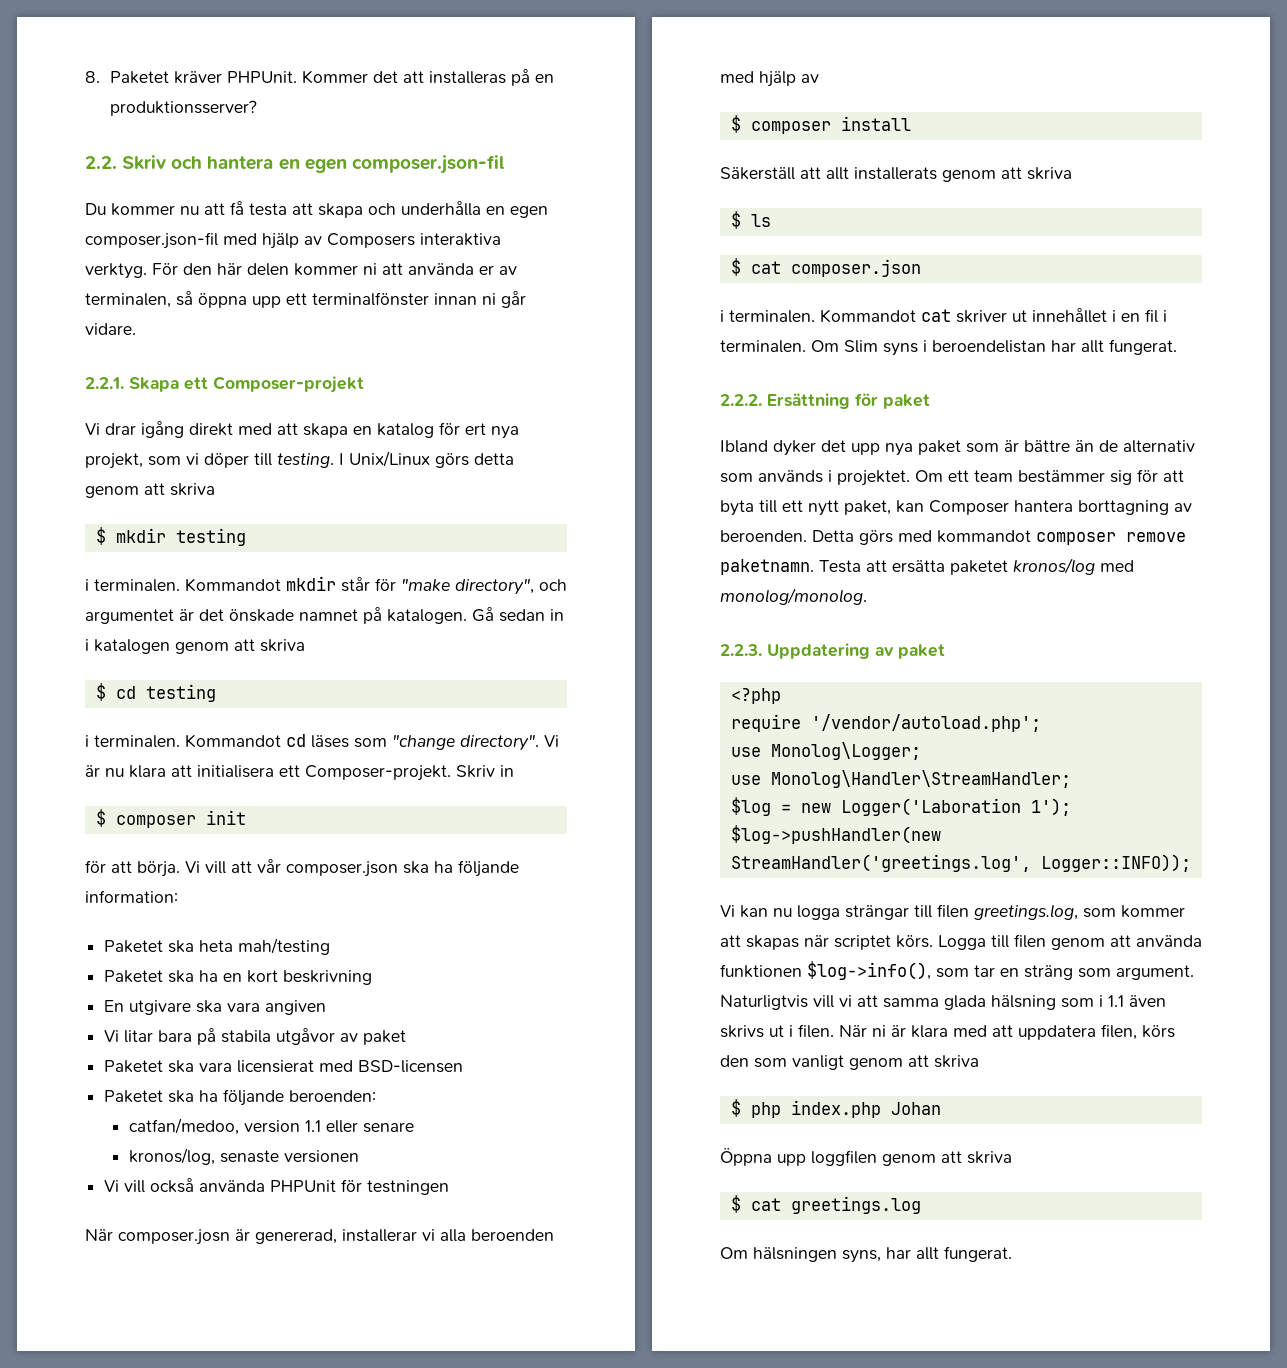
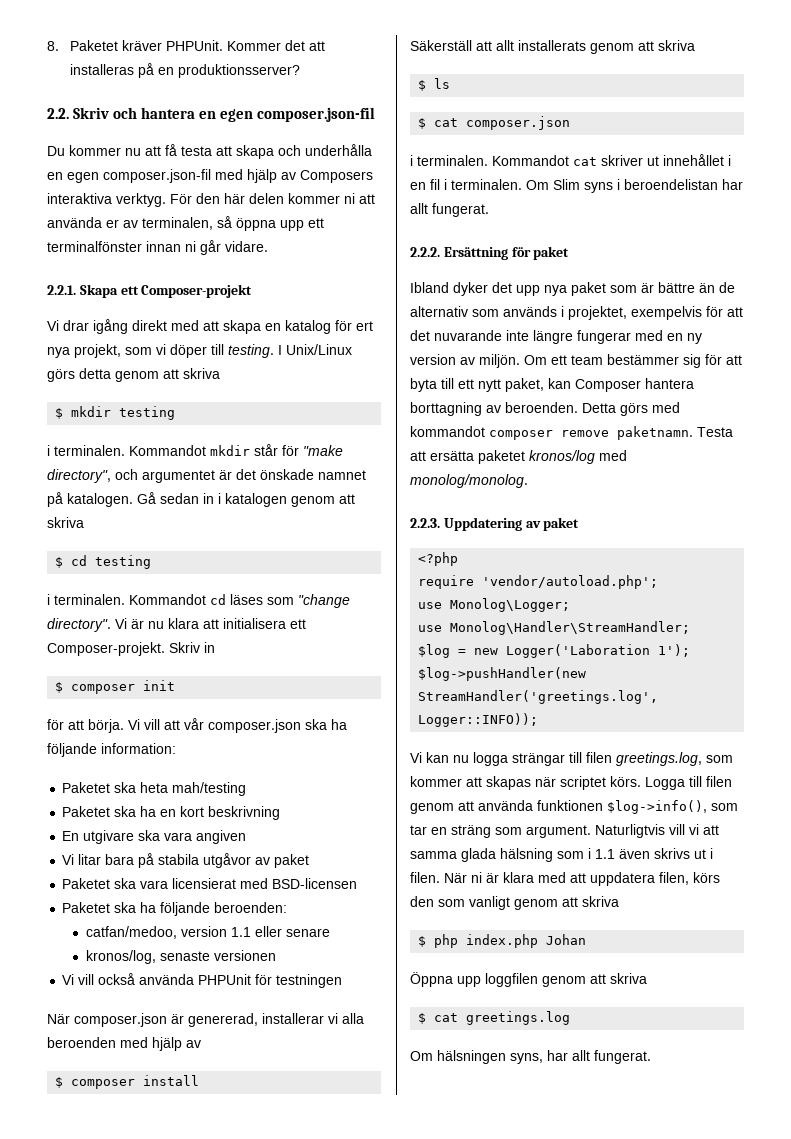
[118,1229,230,1245] composer.josn -> [74,1013,167,1027] composer.json
[837,470,910,486] projektet. -> [568,306,743,320] [410,330,702,344] [410,354,520,368] projektet, exempelvis för att det nuvarande inte längre fungerar med en ny version av miljön.
[810,714,1041,732] '/vendor/autoload.php'; -> [482,575,659,589] 'vendor/autoload.php';

